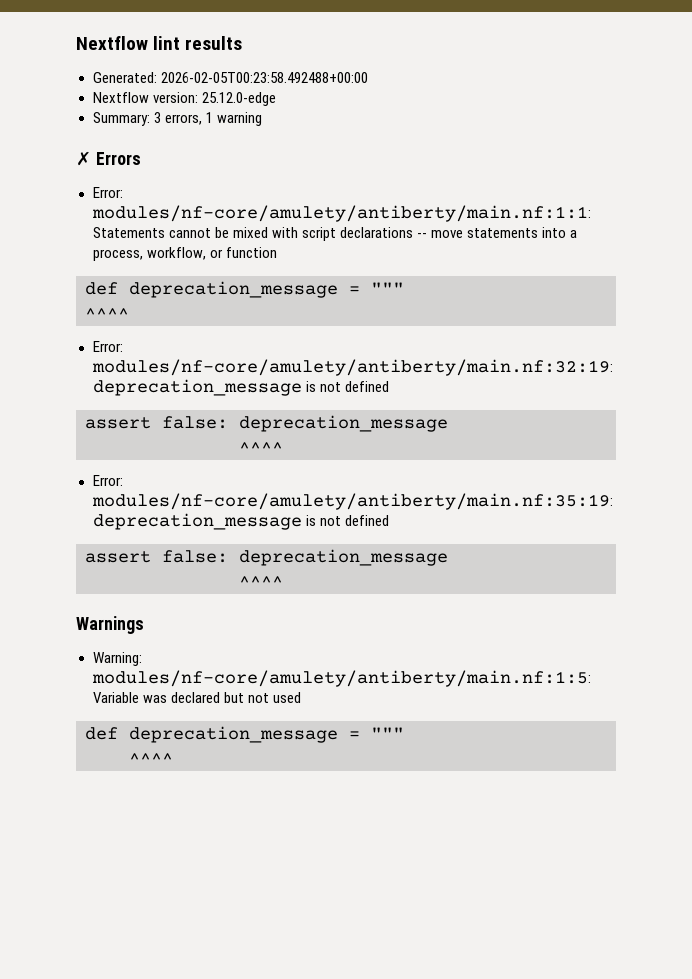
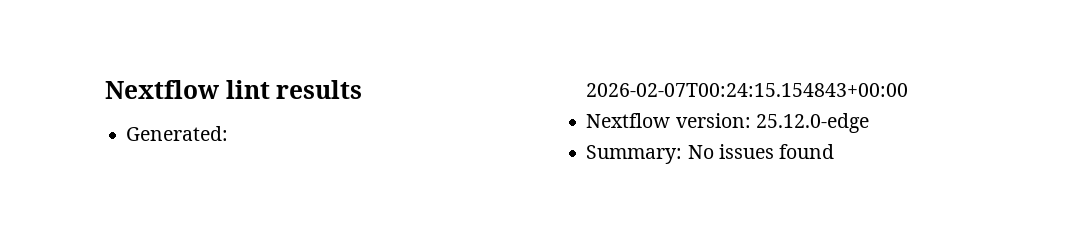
[160,72,368,83] 2026-02-05T00:23:58.492488+00:00 -> [586,83,909,97] 2026-02-07T00:24:15.154843+00:00
[153,112,262,126] [76,151,141,166] [92,187,123,198] [91,205,591,222] [92,227,578,241] [92,247,277,261] [85,281,404,298] [85,308,129,319] [92,341,123,352] [91,359,613,376] [92,379,389,396] [85,415,448,432] [239,442,283,453] [92,475,123,486] [91,493,613,510] [92,513,389,530] [85,549,448,566] [239,576,283,587] [76,616,144,634] [92,652,142,666] [91,670,591,687] [92,692,301,703] [85,726,404,743] [129,753,173,764] 3 errors, 1 warning // ✗ Errors // Error: modules/nf-core/amulety/antiberty/main.nf:1:1: Statements cannot be mixed with script declarations -- move statements into a process, workflow, or function // def deprecation_message = """ // ^^^^ // Error: modules/nf-core/amulety/antiberty/main.nf:32:19: deprecation_message is not defined // assert false: deprecation_message // ^^^^ // Error: modules/nf-core/amulety/antiberty/main.nf:35:19: deprecation_message is not defined // assert false: deprecation_message // ^^^^ // Warnings // Warning: modules/nf-core/amulety/antiberty/main.nf:1:5: Variable was declared but not used // def deprecation_message = """ // ^^^^ -> [687,144,835,159] No issues found

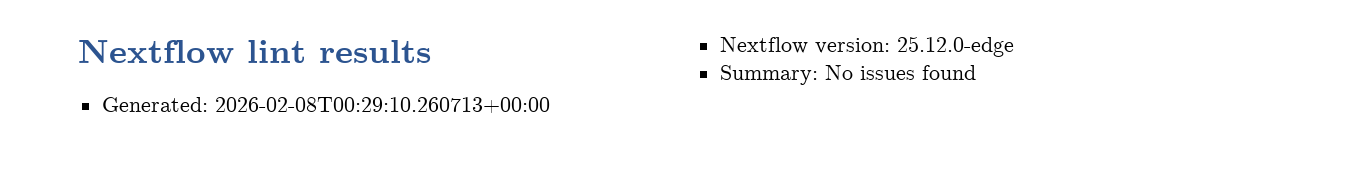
[586,83,909,97] 2026-02-07T00:24:15.154843+00:00 -> [214,97,550,113] 2026-02-08T00:29:10.260713+00:00

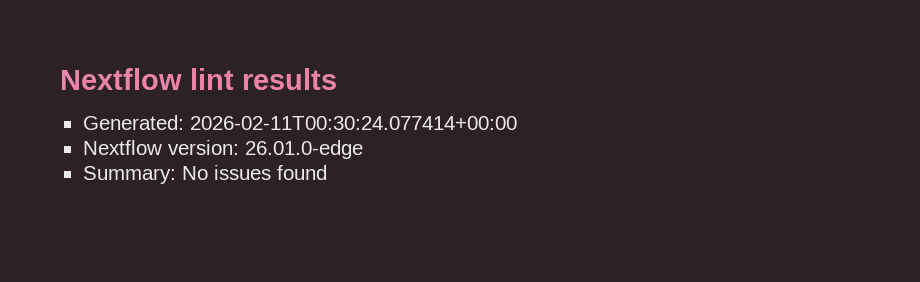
[214,97,550,113] 2026-02-08T00:29:10.260713+00:00 -> [189,116,517,130] 2026-02-11T00:30:24.077414+00:00
[896,36,1014,57] 25.12.0-edge -> [244,140,363,159] 26.01.0-edge

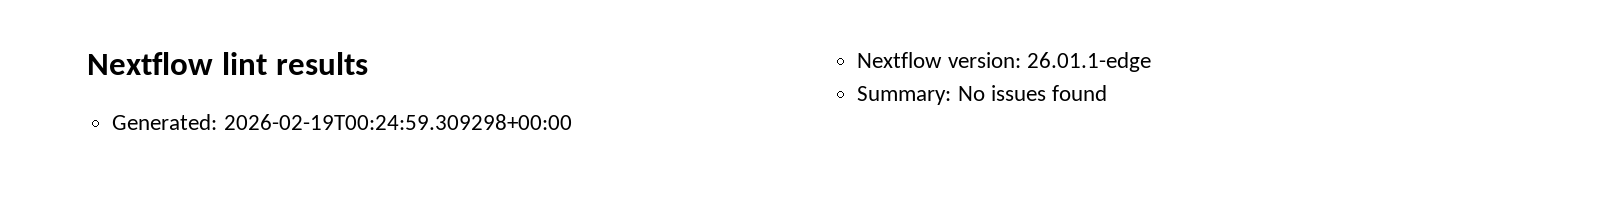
[189,116,517,130] 2026-02-11T00:30:24.077414+00:00 -> [223,114,572,130] 2026-02-19T00:24:59.309298+00:00
[244,140,363,159] 26.01.0-edge -> [1026,52,1151,72] 26.01.1-edge

